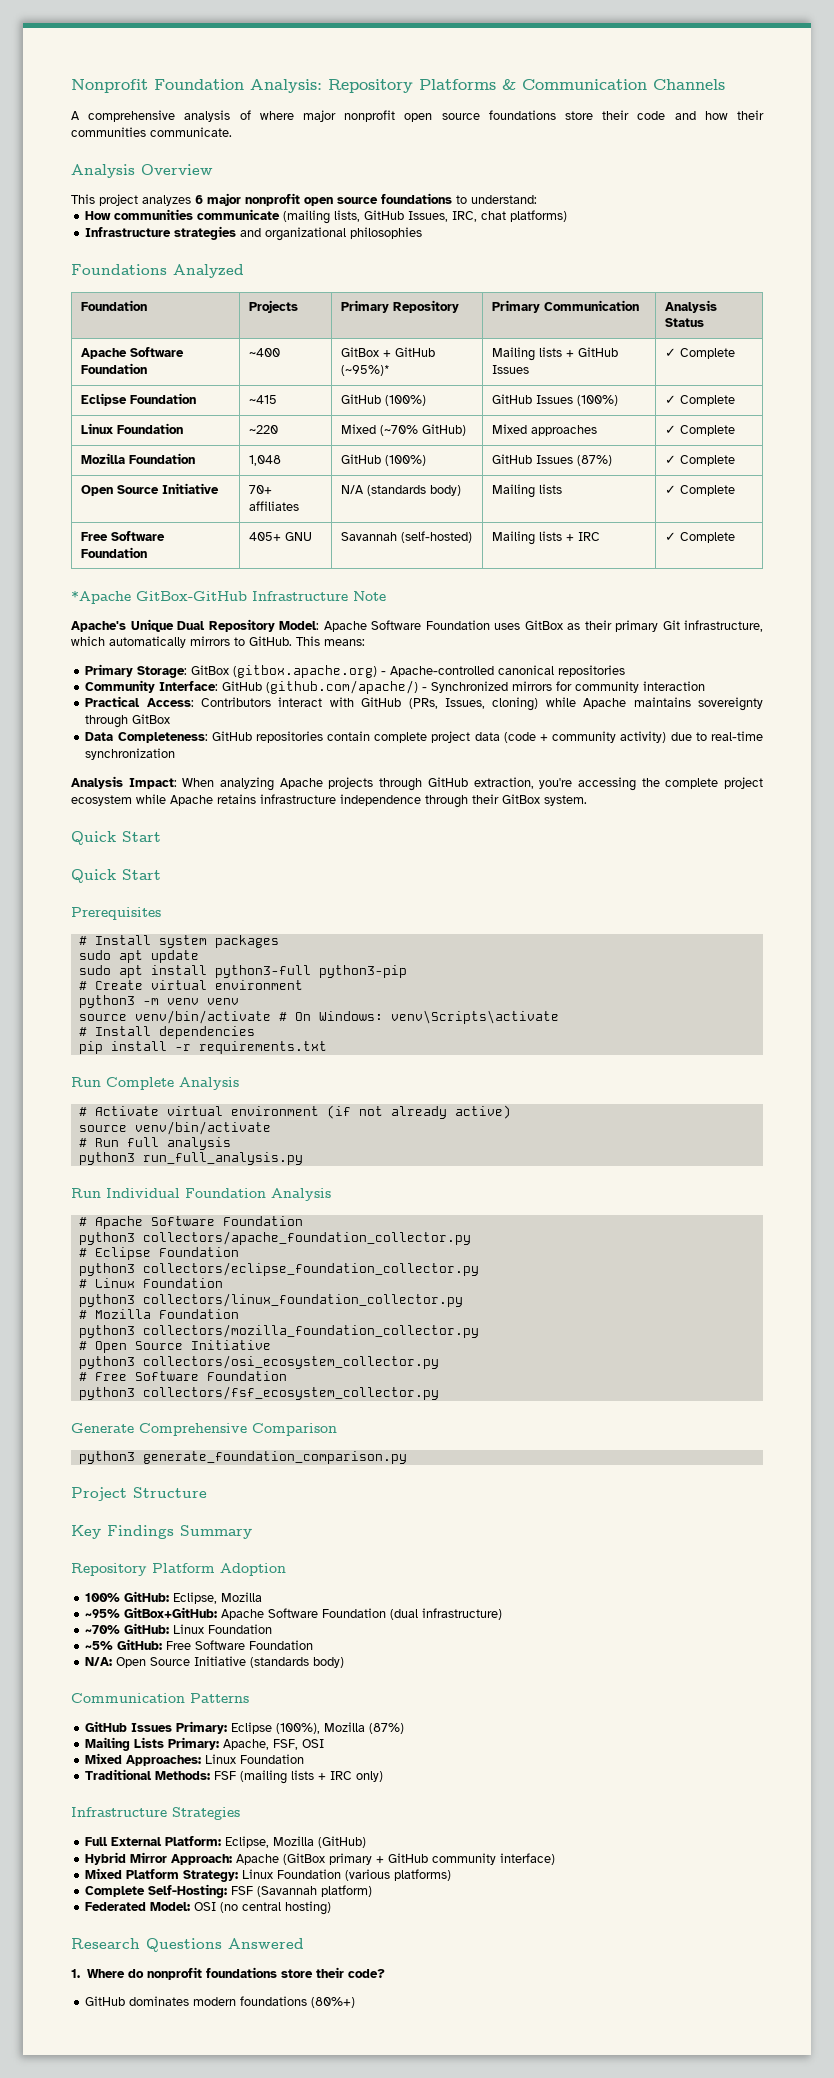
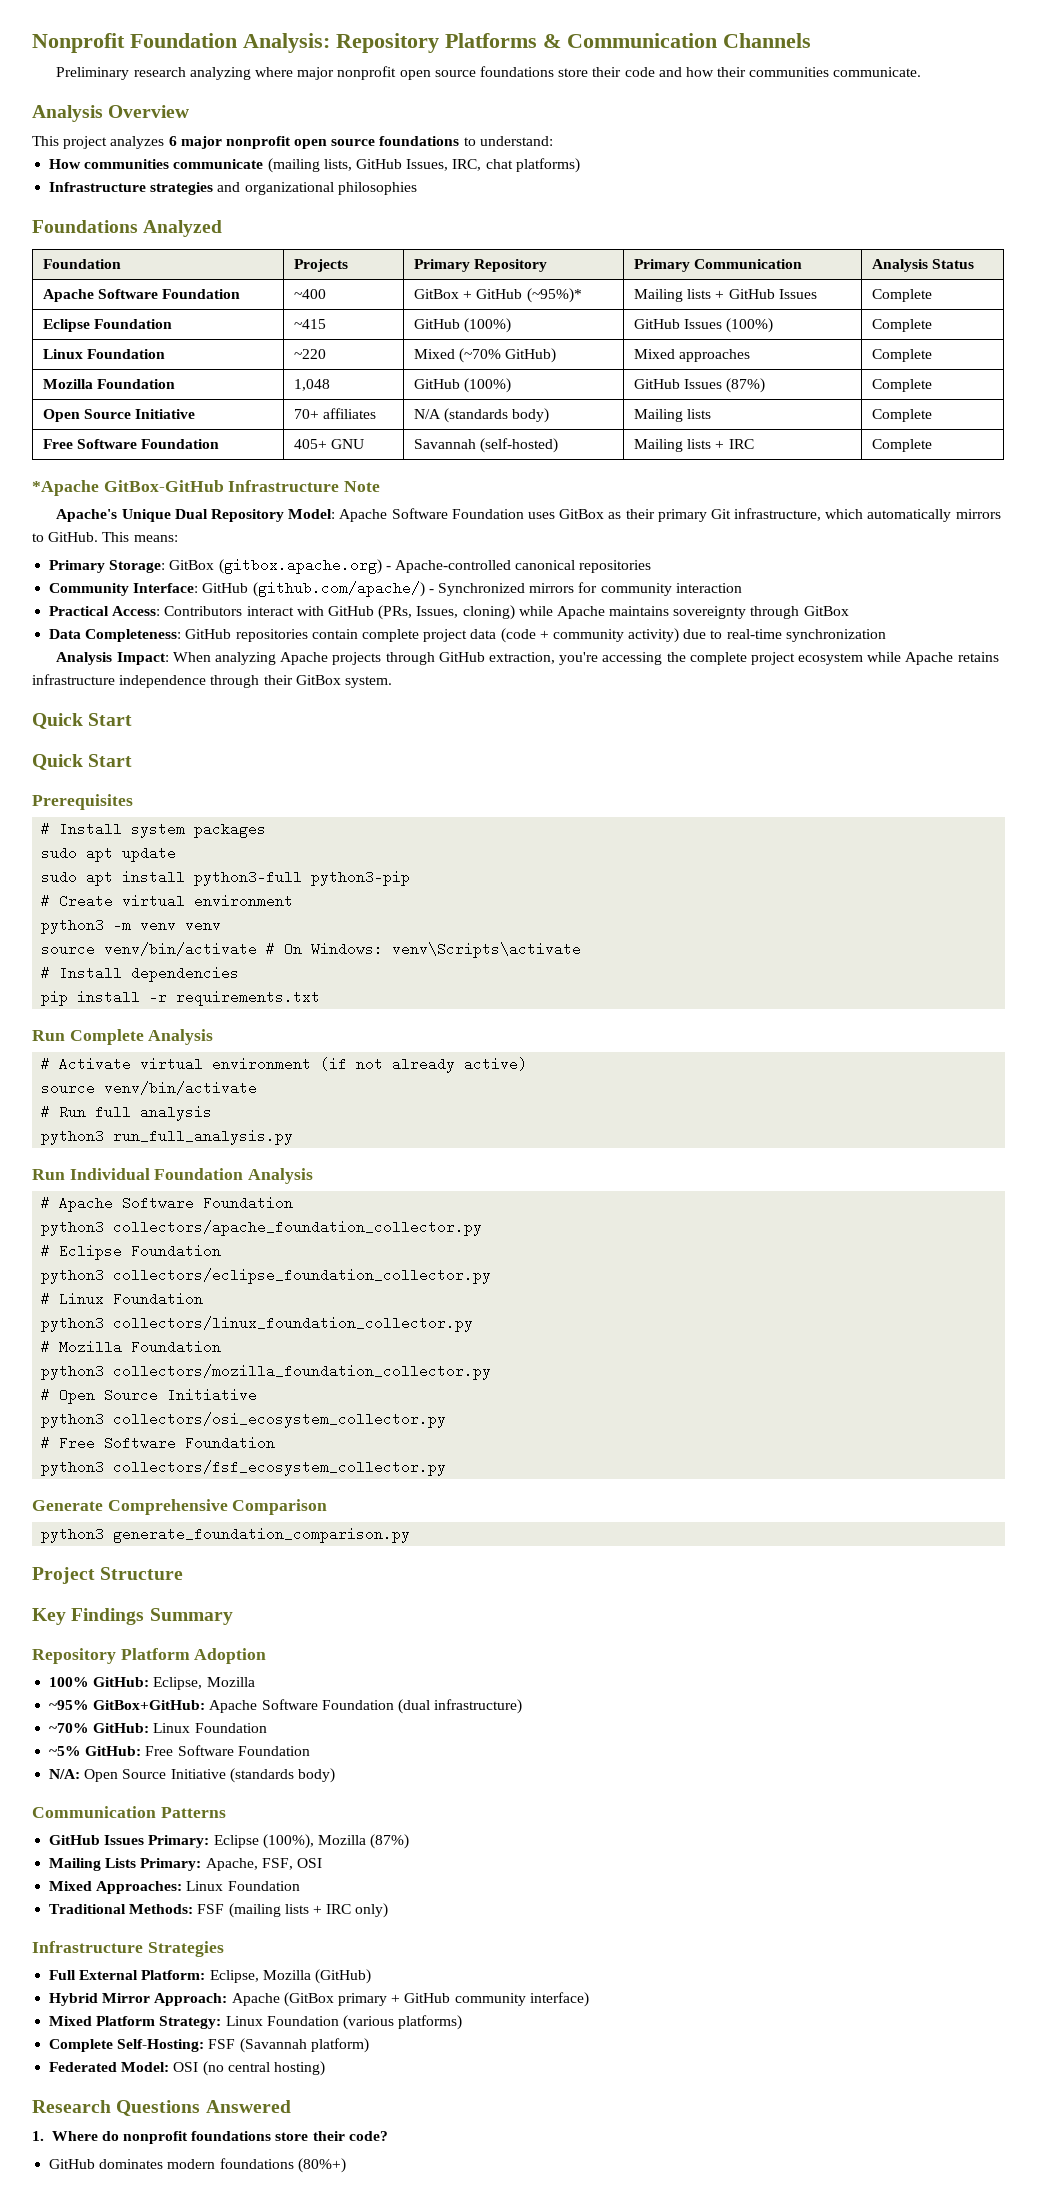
[71,110,251,122] A comprehensive analysis of -> [56,67,251,80] Preliminary research analyzing
[664,348,676,357] ✓ -> (817, 294) none
[664,395,676,404] ✓ -> (774, 325) none
[664,425,676,434] ✓ -> (751, 355) none
[664,455,676,464] ✓ -> (766, 385) none
[664,485,676,494] ✓ -> (712, 414) none
[664,532,676,541] ✓ -> (754, 444) none

